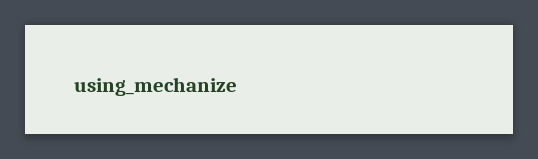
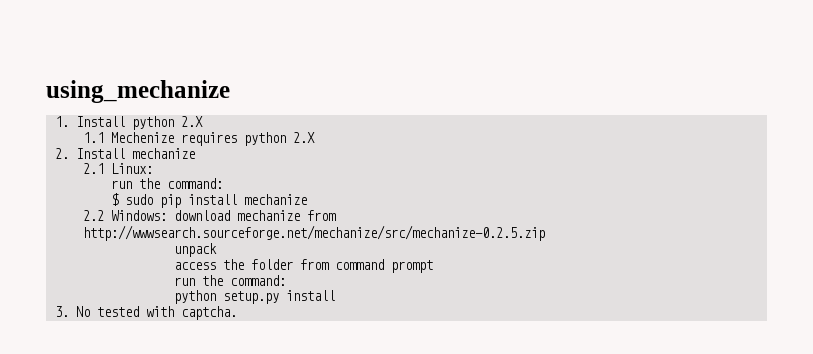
(237, 86) none -> [55,116,203,130] [83,132,315,146] [55,148,195,159] [83,163,153,174] [111,178,223,189] [111,193,307,208] [83,210,336,221] [83,225,545,241] [174,243,217,257] [174,259,433,273] [174,275,286,286] [174,290,335,304] [55,306,237,320] // 1. Install python 2.X // 1.1 Mechenize requires python 2.X // 2. Install mechanize // 2.1 Linux: // run the command: // $ sudo pip install mechanize // 2.2 Windows: download mechanize from http://wwwsearch.sourceforge.net/mechanize/src/mechanize-0.2.5.zip // unpack // access the folder from command prompt // run the command: // python setup.py install // 3. No tested with captcha.

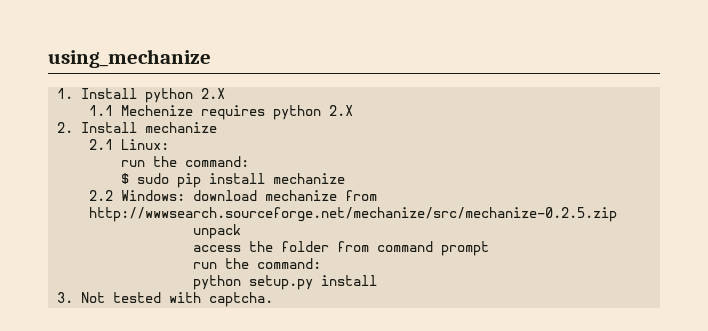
[76,306,90,317] No -> [81,292,106,303] Not

